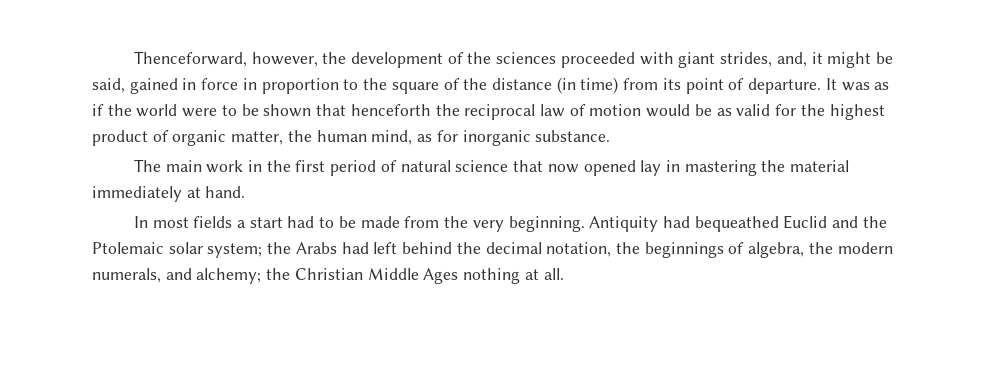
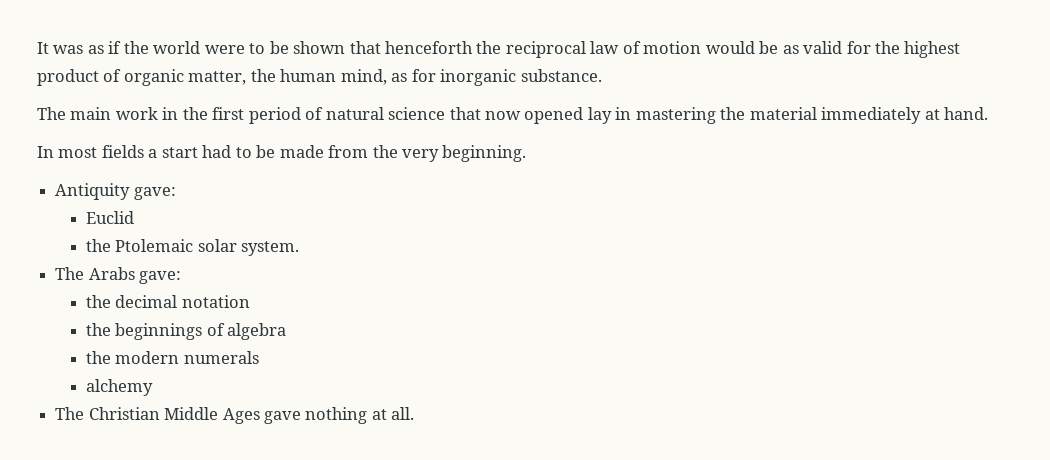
[133,51,894,68] [92,77,822,94] Thenceforward, however, the development of the sciences proceeded with giant strides, and, it might be said, gained in force in proportion to the square of the distance (in time) from its point of departure. -> (37, 48) none
[589,216,779,232] Antiquity had bequeathed -> [55,183,176,200] // Antiquity gave: //
[832,216,859,228] and -> (134, 217) //
[207,242,453,258] system; the Arabs had left behind -> [241,241,300,256] [55,267,182,284] system. // The Arabs gave: //
[546,242,612,257] notation, -> [181,295,250,308] notation //
[748,242,805,258] algebra, -> [227,323,287,340] algebra //
[92,268,291,284] numerals, and alchemy; the -> [183,351,259,364] [85,379,153,396] [55,407,85,420] numerals // alchemy // The
(459, 276) none -> [263,411,301,424] gave

